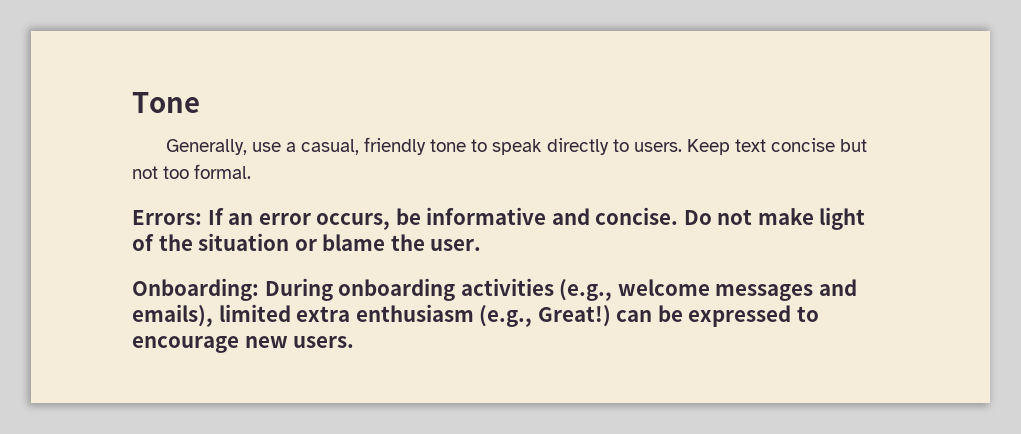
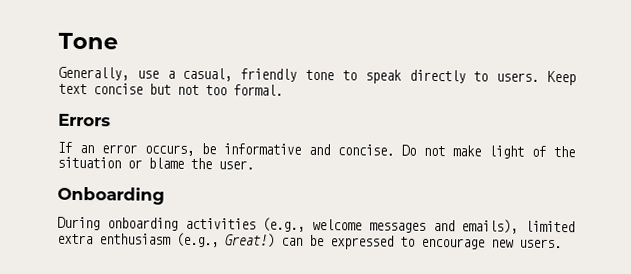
[132,210,202,225] Errors: -> [58,113,111,127] Errors //
[132,278,259,301] Onboarding: -> [57,186,165,205] Onboarding //

